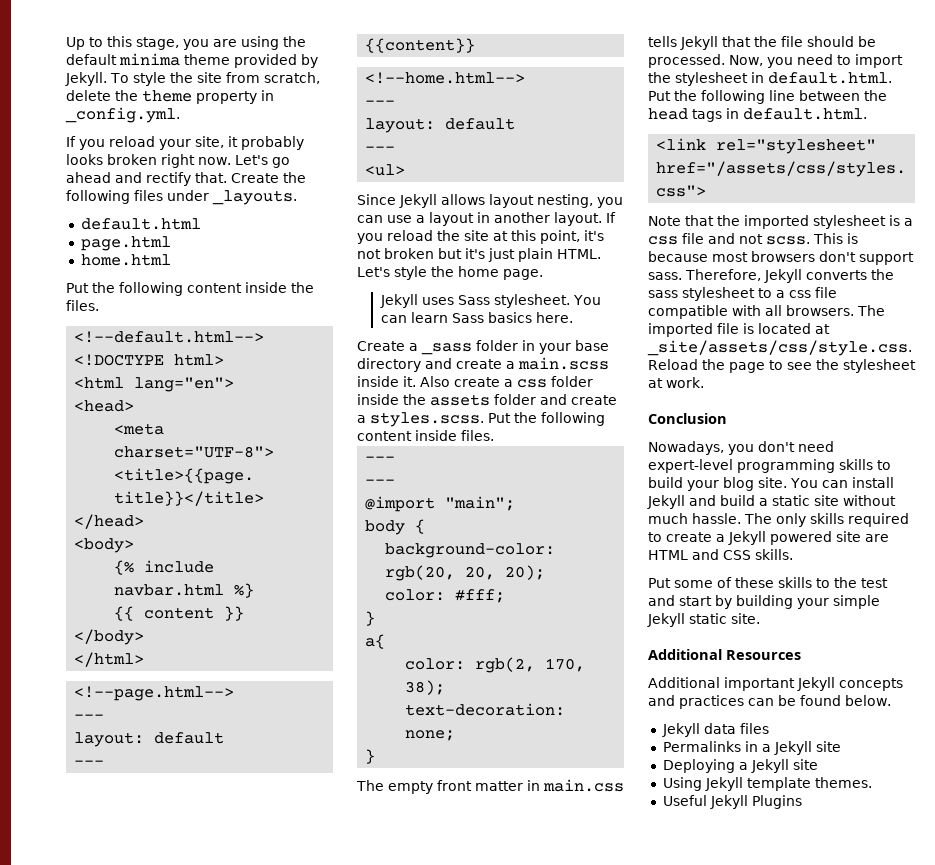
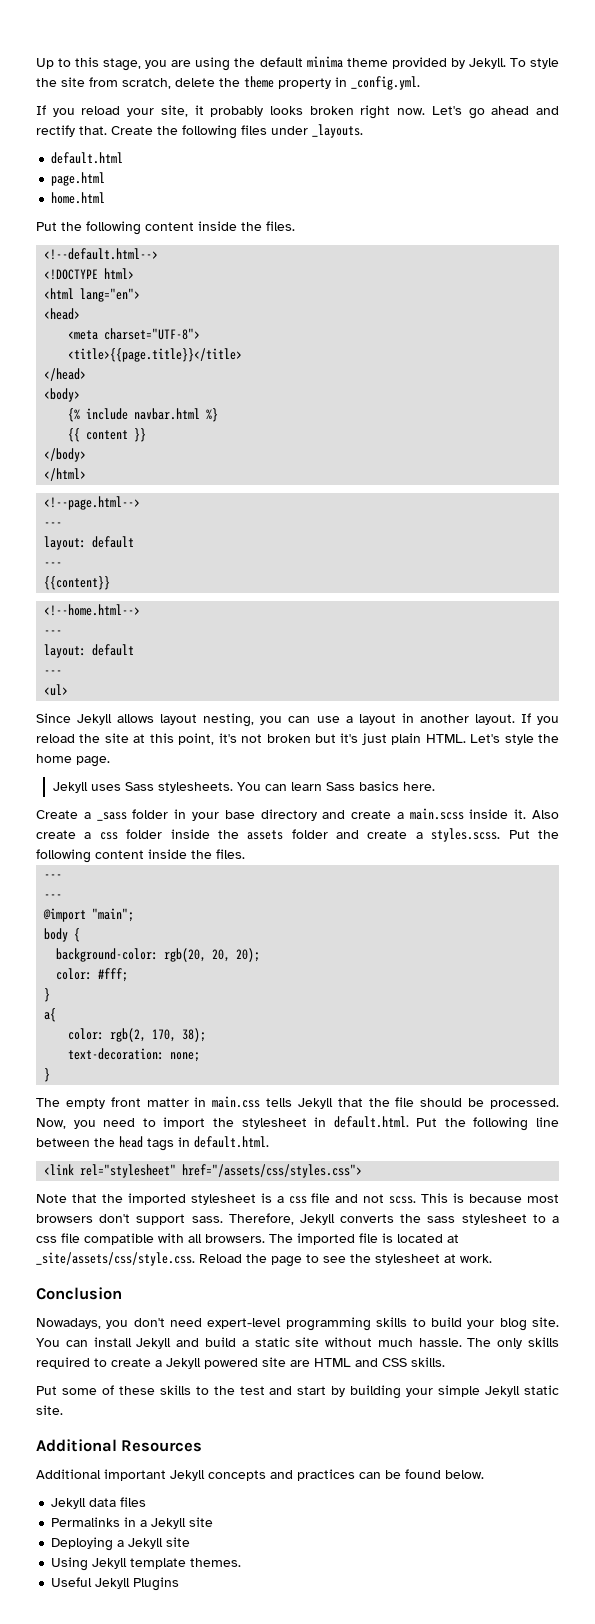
[493,294,570,308] stylesheet. -> [158,782,234,793] stylesheets.
(457, 435) none -> [191,850,212,859] the

